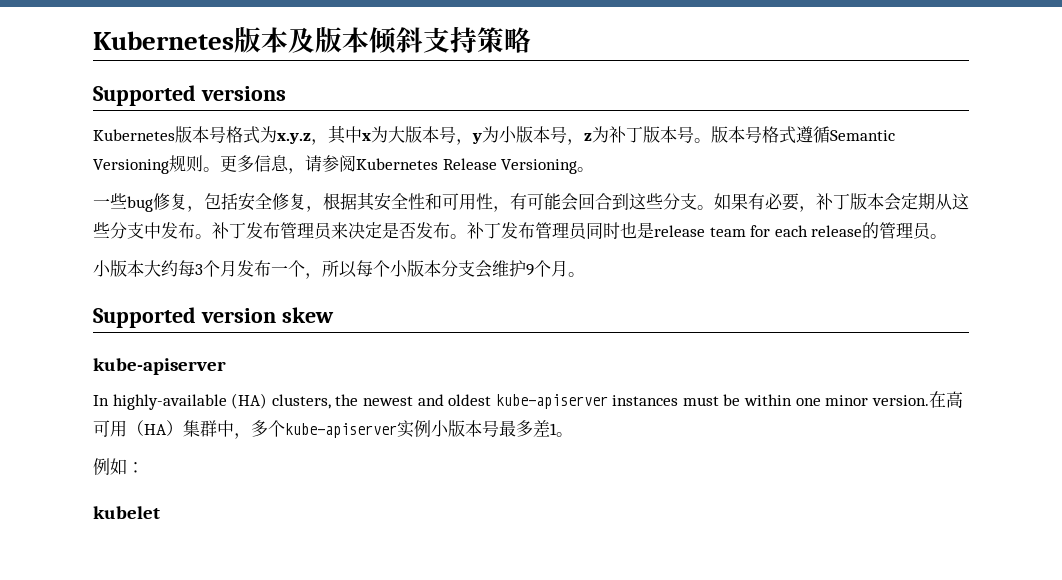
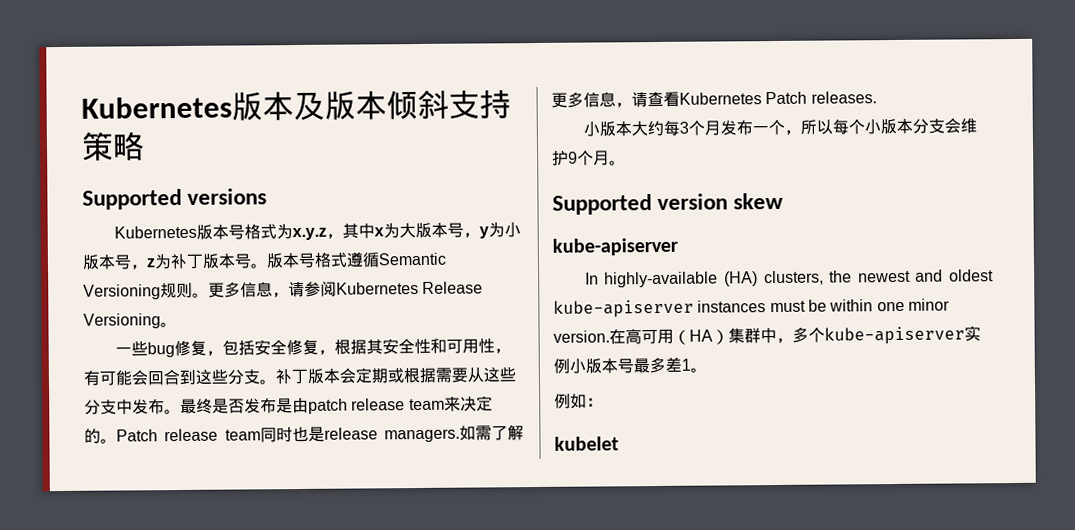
[714,193,816,212] 如果有必要， -> (276, 382) none
(935, 201) none -> [387,367,468,384] 或根据需要
[212,222,948,240] 补丁发布管理员来决定是否发布。补丁发布管理员同时也是release team for each release的管理员。 -> [180,395,493,414] [84,425,524,444] [551,91,877,108] 最终是否发布是由patch release team来决定的。Patch release team同时也是release managers.如需了解更多信息，请查看Kubernetes Patch releases.

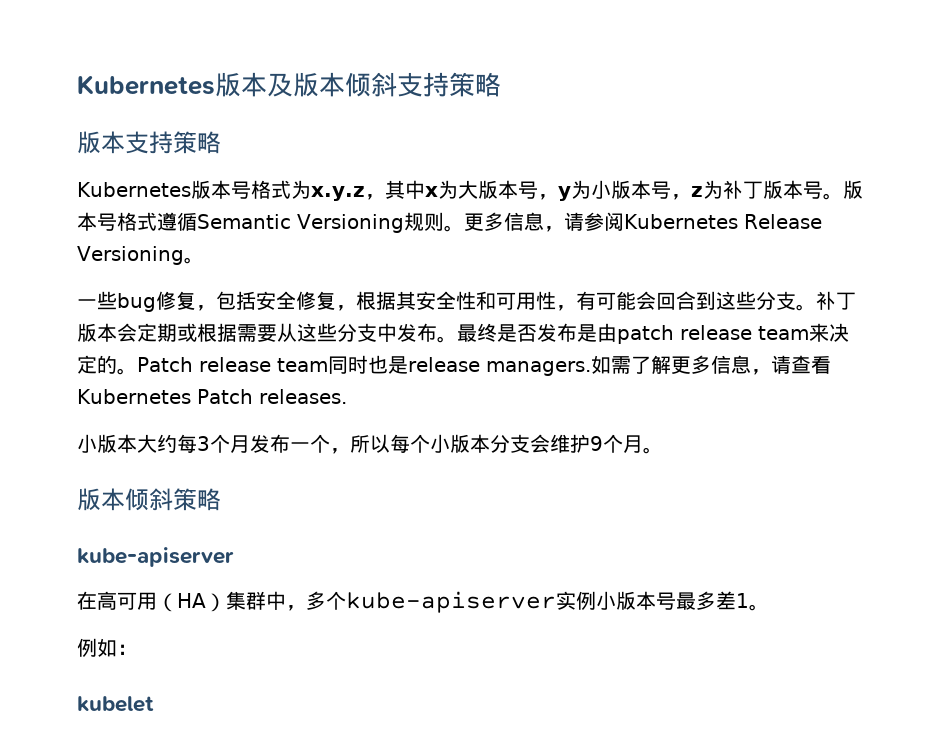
[82,188,268,210] Supported versions -> [77,131,221,154] 版本支持策略
[552,192,785,215] [552,237,678,256] [584,269,994,288] [553,298,950,318] [553,330,610,343] Supported version skew // kube-apiserver // In highly-available (HA) clusters, the newest and oldest kube-apiserver instances must be within one minor version. -> [77,488,221,511] [77,547,234,567] 版本倾斜策略 // kube-apiserver //

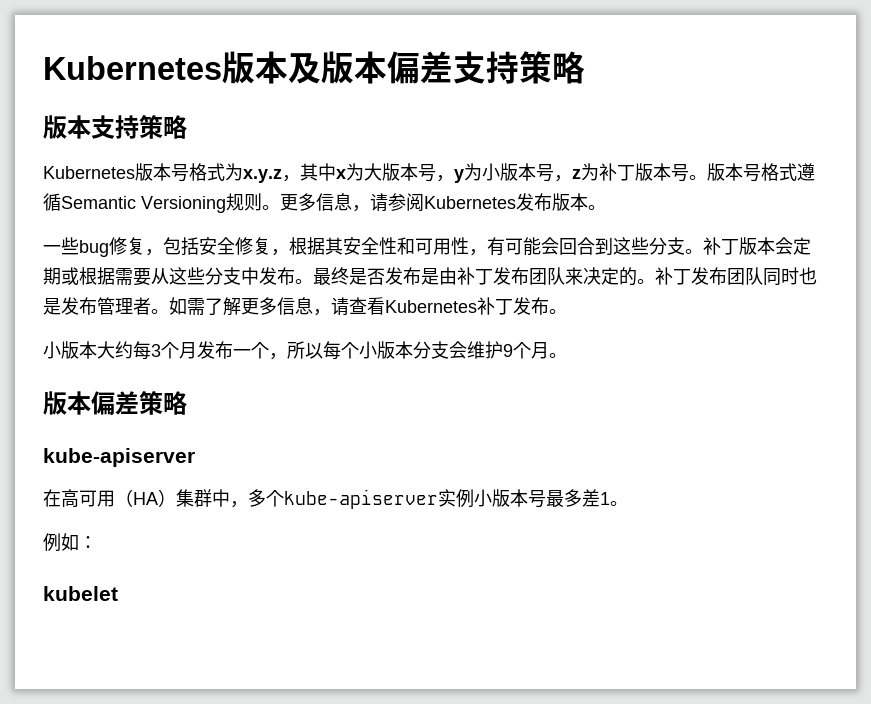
[345,72,397,97] 倾斜 -> [387,51,453,84] 偏差
[743,214,822,229] [77,246,184,265] Release Versioning -> [516,193,588,211] 发布版本
[617,323,849,344] [77,355,591,376] patch release team来决定的。Patch release team同时也是release managers. -> [457,267,817,286] [43,297,169,315] 补丁发布团队来决定的。补丁发布团队同时也是发布管理者。
[196,389,347,404] Patch releases. -> [477,297,567,315] 补丁发布。
[125,488,173,511] 倾斜 -> [91,391,139,415] 偏差

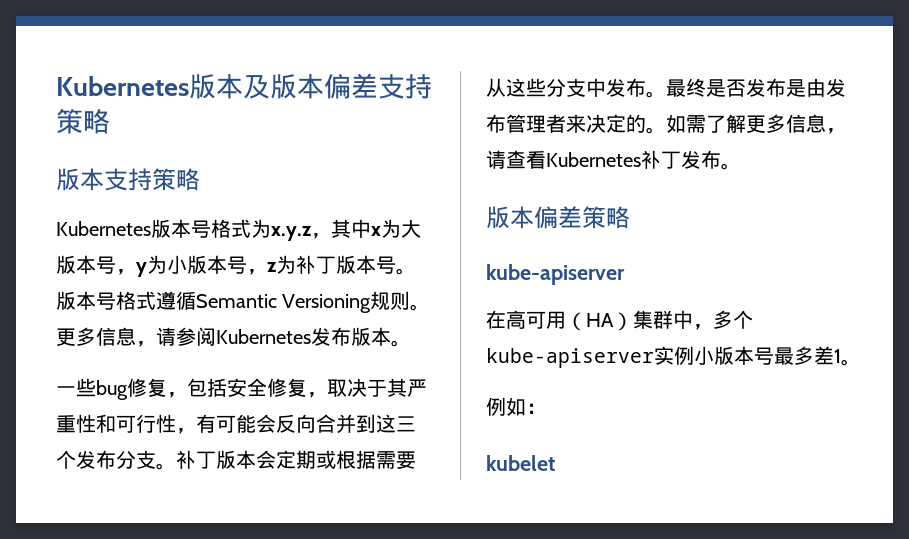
[289,237,649,256] 根据其安全性和可用性，有可能会回合到这些 -> [327,378,427,397] [56,414,416,434] [56,450,116,469] 取决于其严重性和可行性，有可能会反向合并到这三个发布
[457,267,817,286] [43,298,61,315] 补丁发布团队来决定的。补丁发布团队同时也是 -> (826, 87) none
(151, 306) none -> [566,114,646,133] 来决定的
[43,341,567,360] // 小版本大约每3个月发布一个，所以每个小版本分支会维护9个月。 -> (741, 166) none

